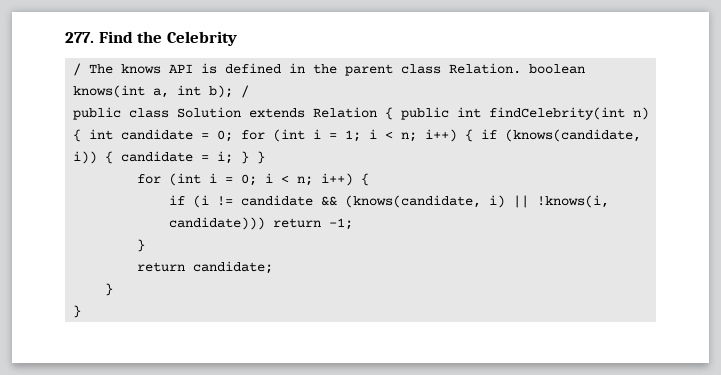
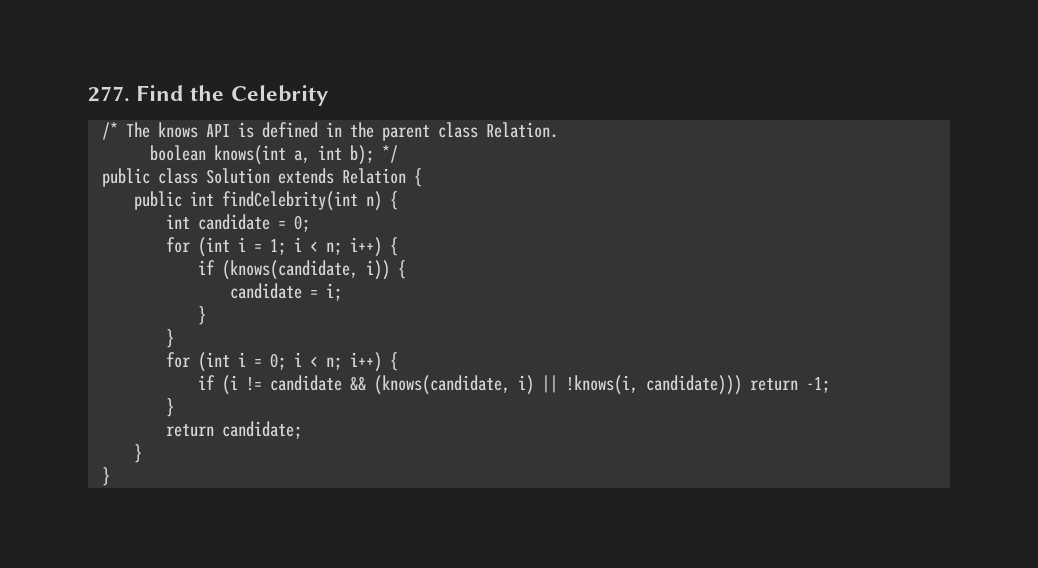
[72,63,81,76] / -> [101,122,118,140] /*
(521, 68) none -> (558, 130) //
[240,85,249,98] / -> [381,145,398,163] */
(393, 113) none -> (422, 177) //
(81, 135) none -> (398, 200) //
(233, 136) none -> (310, 223) //
(473, 135) none -> (398, 246) //
(113, 157) none -> (406, 269) //
[240,151,249,164] } -> [197,306,206,325] // } //

